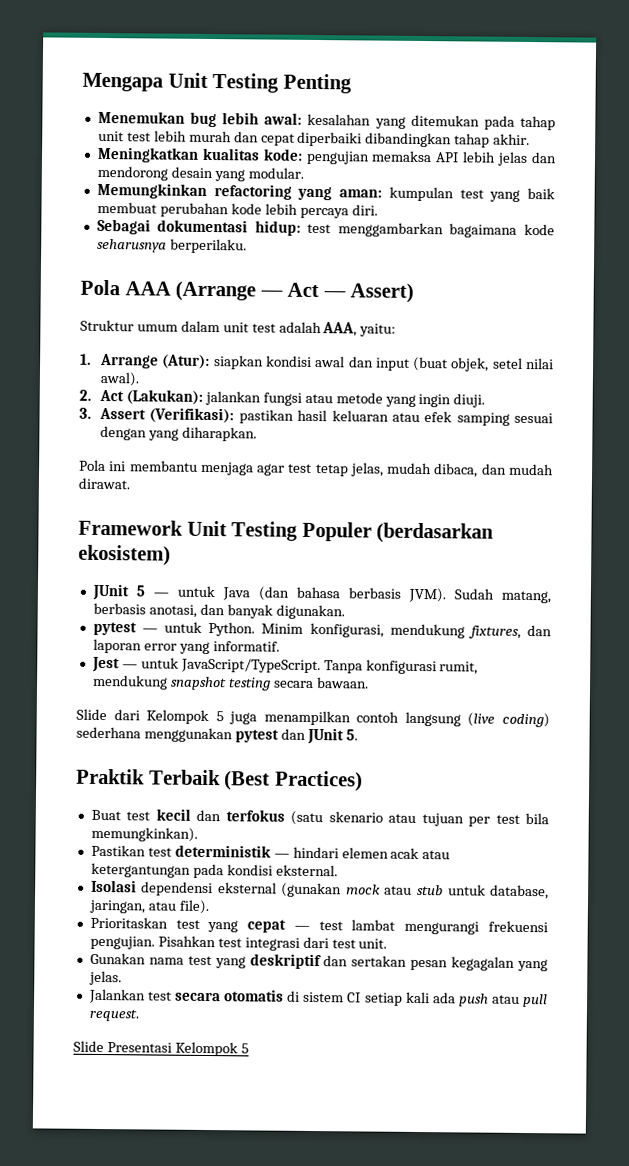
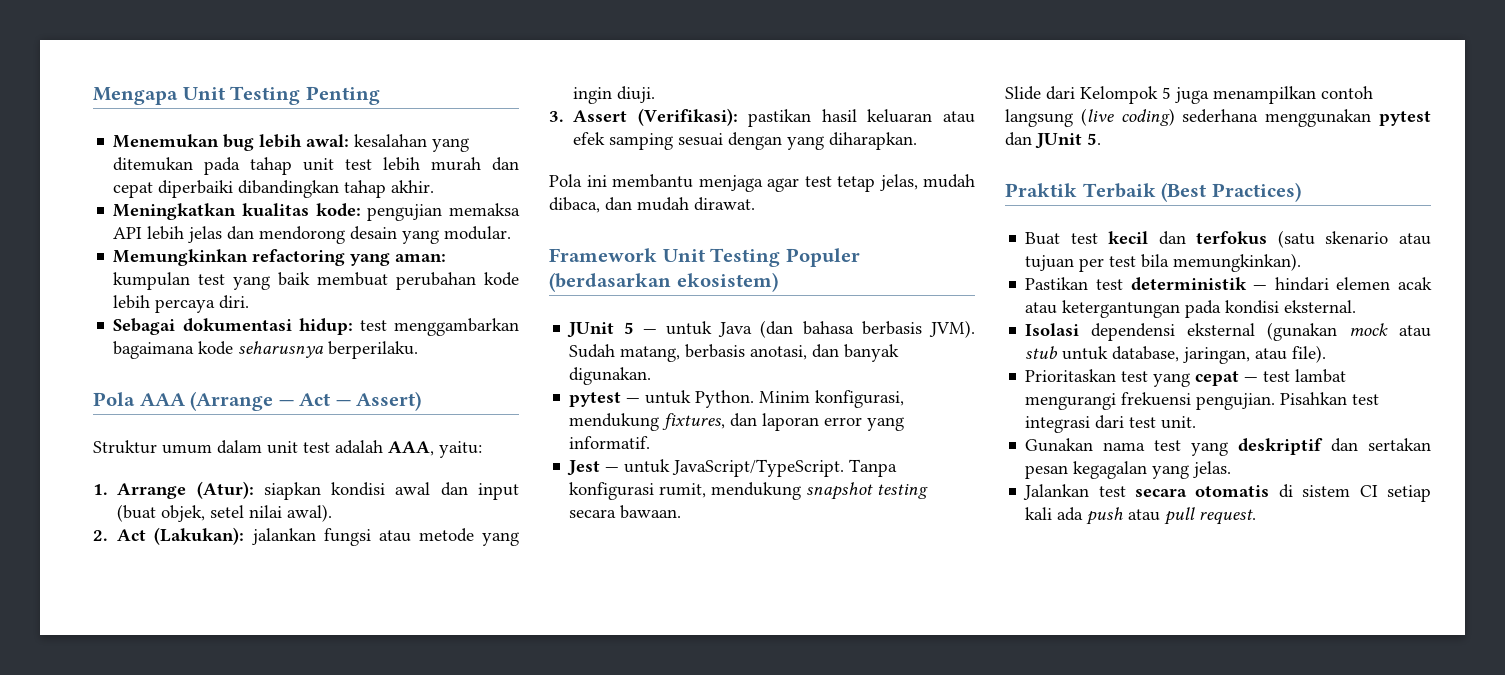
[73,1040,249,1057] // Slide Presentasi Kelompok 5 -> (1257, 517) none

